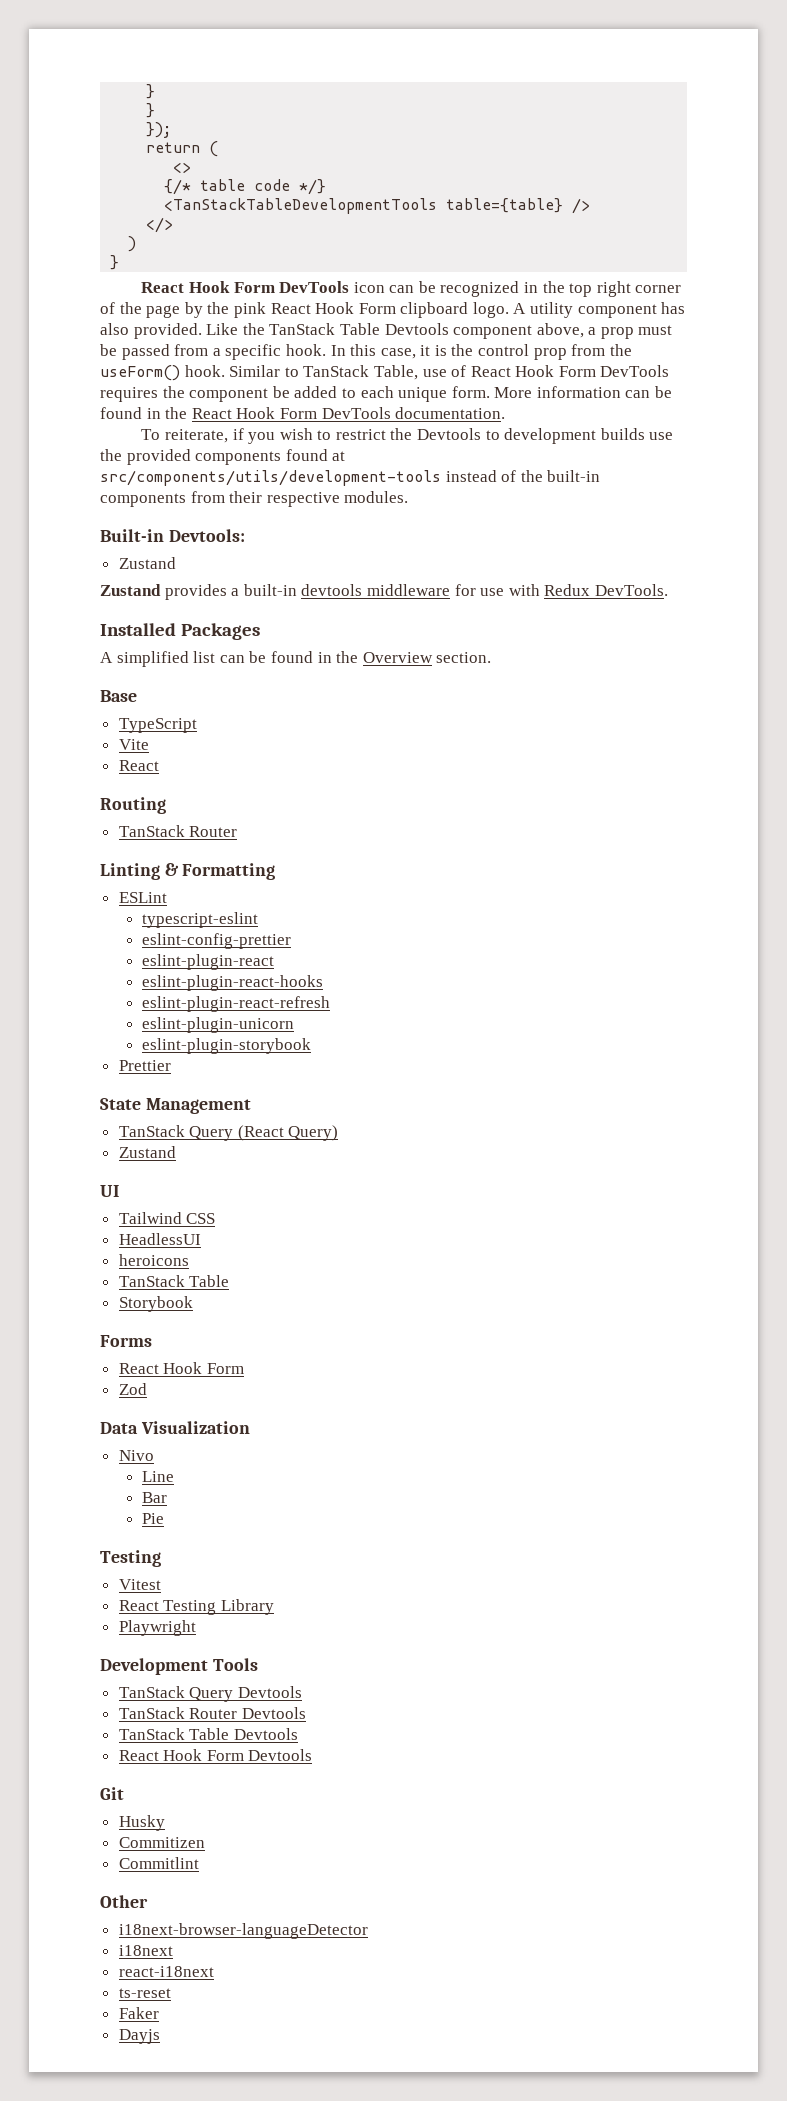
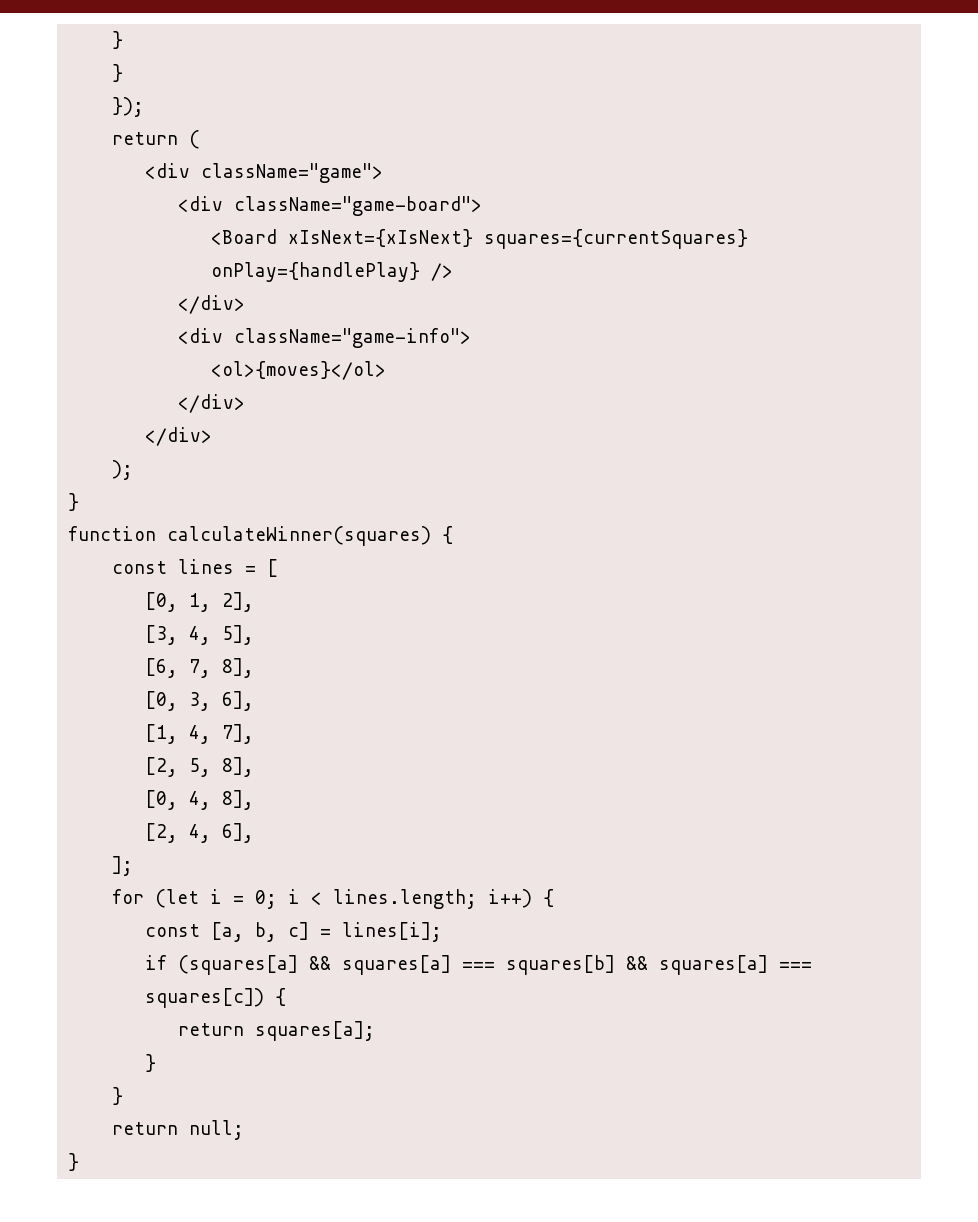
[173,162,192,173] [164,179,327,195] [164,198,591,214] [146,217,174,233] [128,236,137,252] [110,255,120,270] [141,281,682,297] [100,302,686,318] [100,323,673,339] [100,344,632,360] [100,365,670,381] [100,386,673,402] [100,407,506,419] [141,428,674,444] [100,449,346,465] [100,470,601,486] [100,491,409,507] [100,529,245,542] [118,557,176,569] [100,584,668,600] [100,623,261,640] [100,651,492,667] [100,690,137,702] [118,718,197,733] [118,739,149,750] [118,760,159,771] [100,797,166,814] [118,825,238,837] [100,863,276,880] [118,892,167,903] [142,912,259,928] [142,933,292,949] [142,954,275,970] [142,975,324,991] [142,996,331,1012] [142,1017,295,1033] [142,1038,312,1054] [118,1060,171,1071] [100,1098,251,1114] [118,1125,339,1141] [118,1146,176,1158] [100,1185,119,1197] [118,1212,216,1224] [118,1233,201,1245] [118,1254,189,1266] [118,1275,230,1287] [118,1296,193,1312] [100,1335,152,1347] [118,1362,244,1374] [118,1383,147,1395] [100,1421,250,1434] [118,1450,154,1461] [142,1471,175,1482] [142,1492,168,1503] [142,1513,165,1524] [100,1550,161,1567] [118,1579,161,1590] [118,1599,274,1615] [118,1620,196,1636] [100,1658,258,1675] [118,1686,302,1702] [118,1707,306,1719] [118,1728,298,1740] [118,1749,313,1761] [100,1787,124,1800] [118,1815,165,1831] [118,1837,205,1848] [118,1857,199,1869] [100,1895,148,1908] [118,1923,368,1939] [118,1945,173,1956] [118,1966,214,1977] [118,1988,171,1998] [118,2007,159,2019] [118,2029,160,2044] <> // {/* table code */} // <TanStackTableDevelopmentTools table={table} /> // </> // ) // } // React Hook Form DevTools icon can be recognized in the top right corner of the page by the pink React Hook Form clipboard logo. A utility component has also provided. Like the TanStack Table Devtools component above, a prop must be passed from a specific hook. In this case, it is the control prop from the useForm() hook. Similar to TanStack Table, use of React Hook Form DevTools requires the component be added to each unique form. More information can be found in the React Hook Form DevTools documentation. // To reiterate, if you wish to restrict the Devtools to development builds use the provided components found at src/components/utils/development-tools instead of the built-in components from their respective modules. // Built-in Devtools: // Zustand // Zustand provides a built-in devtools middleware for use with Redux DevTools. // Installed Packages // A simplified list can be found in the Overview section. // Base // TypeScript // Vite // React // Routing // TanStack Router // Linting & Formatting // ESLint // typescript-eslint // eslint-config-prettier // eslint-plugin-react // eslint-plugin-react-hooks // eslint-plugin-react-refresh // eslint-plugin-unicorn // eslint-plugin-storybook // Prettier // State Management // TanStack Query (React Query) // Zustand // UI // Tailwind CSS // HeadlessUI // heroicons // TanStack Table // Storybook // Forms // React Hook Form // Zod // Data Visualization // Nivo // Line // Bar // Pie // Testing // Vitest // React Testing Library // Playwright // Development Tools // TanStack Query Devtools // TanStack Router Devtools // TanStack Table Devtools // React Hook Form Devtools // Git // Husky // Commitizen // Commitlint // Other // i18next-browser-languageDetector // i18next // react-i18next // ts-reset // Faker // Dayjs -> [144,163,383,183] [177,196,482,216] [210,229,748,249] [210,262,453,282] [177,295,245,314] [177,328,471,348] [210,361,386,380] [177,394,245,413] [144,427,212,446] [111,460,133,480] [67,493,79,511] [67,526,453,546] [111,559,278,577] [144,592,254,612] [144,625,254,645] [144,658,254,678] [144,691,254,711] [144,724,254,744] [144,757,254,777] [144,790,254,810] [144,823,254,843] [111,856,133,876] [111,889,554,909] [144,922,442,942] [144,955,812,975] [144,988,286,1008] [177,1021,375,1041] [144,1054,156,1072] [111,1087,123,1105] [111,1120,244,1140] [67,1153,79,1171] <div className="game"> // <div className="game-board"> // <Board xIsNext={xIsNext} squares={currentSquares} onPlay={handlePlay} /> // </div> // <div className="game-info"> // <ol>{moves}</ol> // </div> // </div> // ); // } // function calculateWinner(squares) { // const lines = [ // [0, 1, 2], // [3, 4, 5], // [6, 7, 8], // [0, 3, 6], // [1, 4, 7], // [2, 5, 8], // [0, 4, 8], // [2, 4, 6], // ]; // for (let i = 0; i < lines.length; i++) { // const [a, b, c] = lines[i]; // if (squares[a] && squares[a] === squares[b] && squares[a] === squares[c]) { // return squares[a]; // } // } // return null; // }

